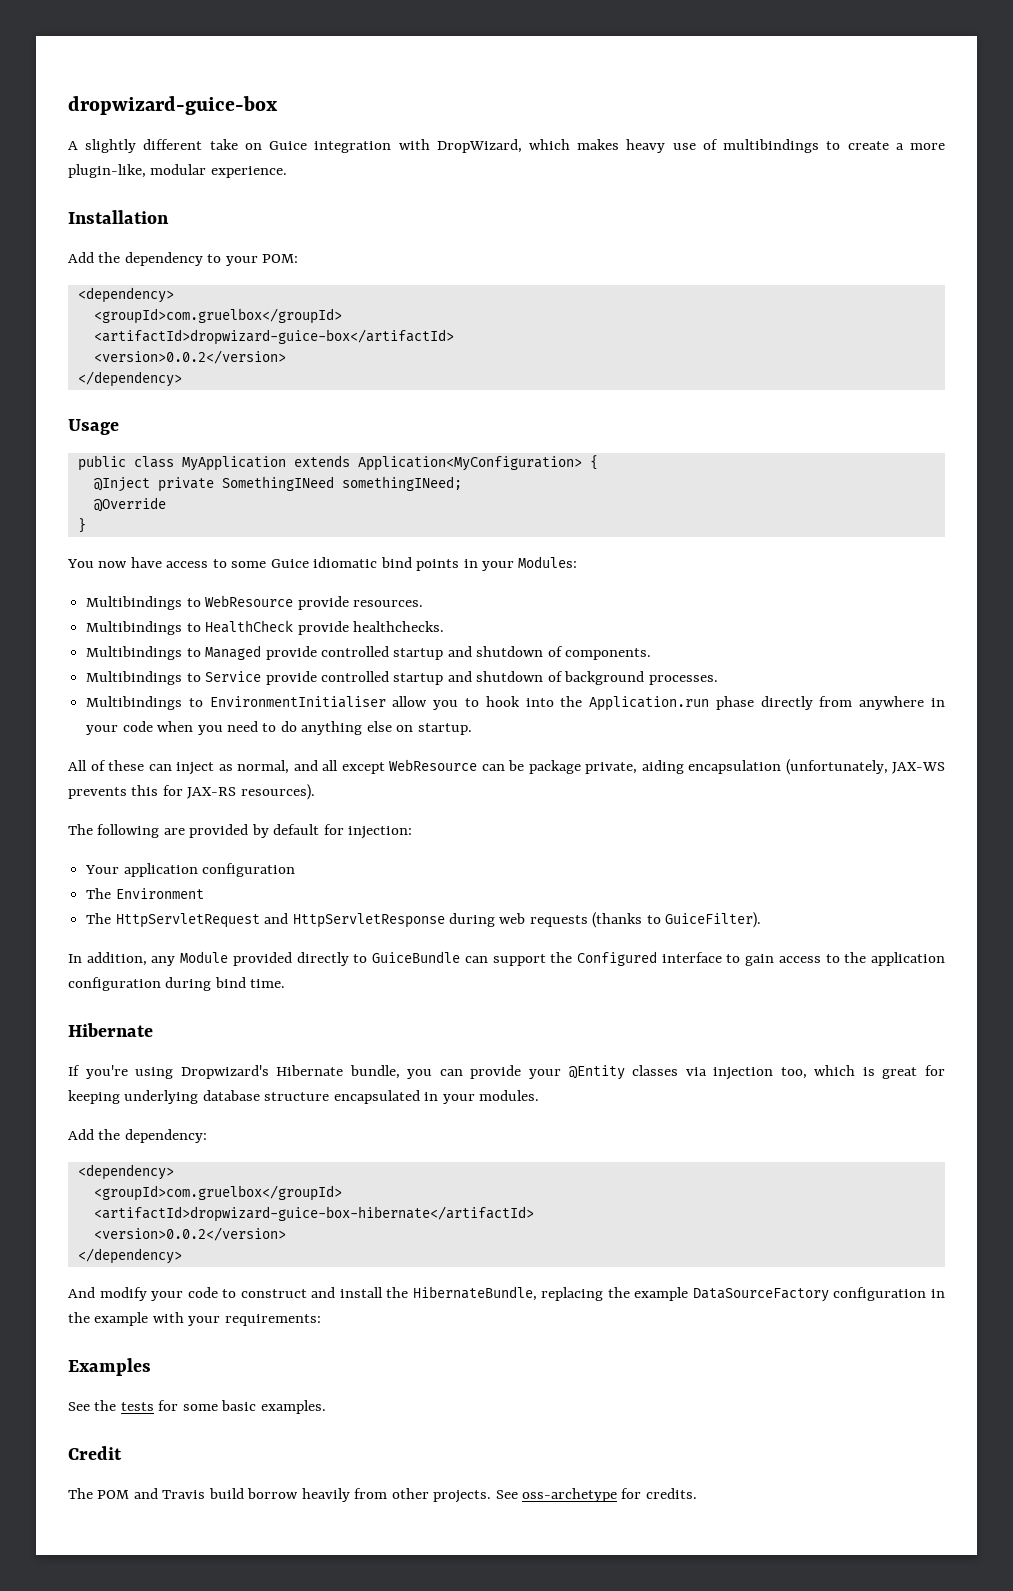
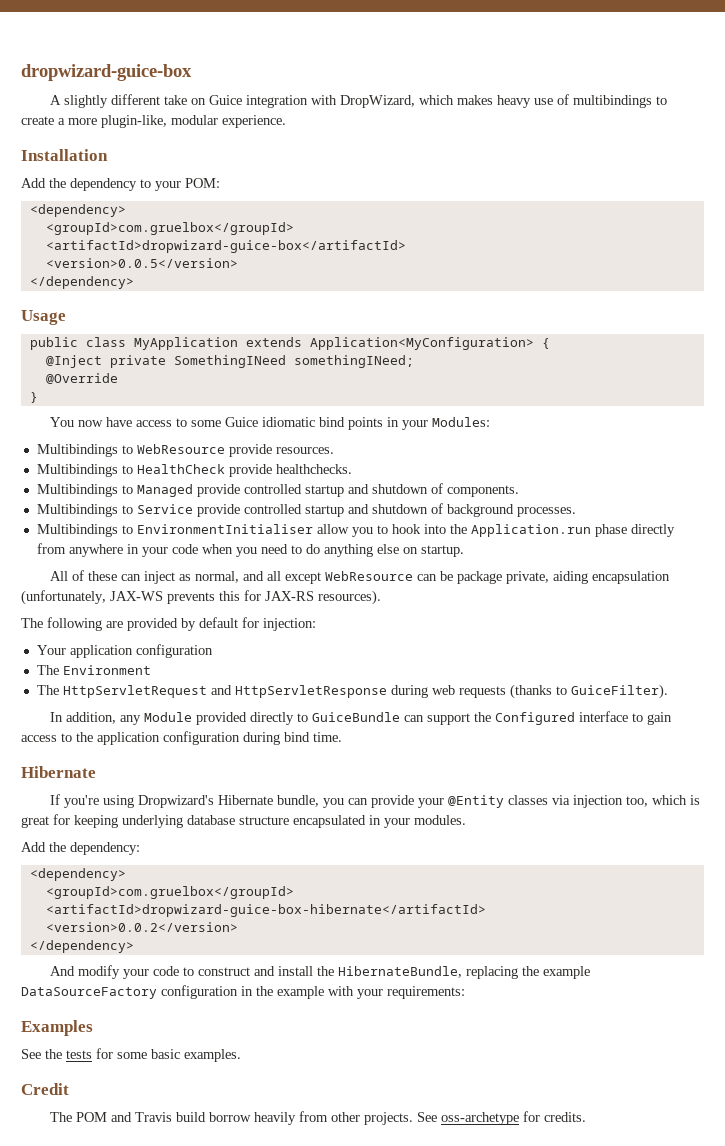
[93,350,286,364] <version>0.0.2</version> -> [45,258,238,268] <version>0.0.5</version>

